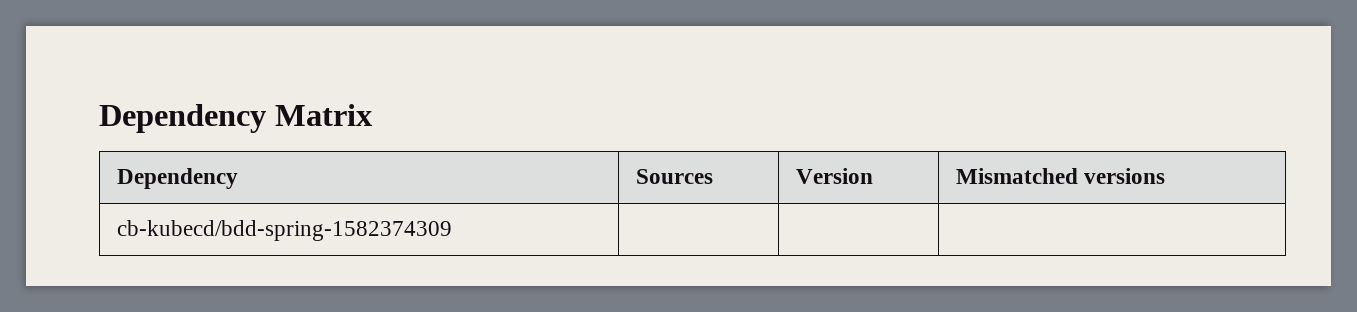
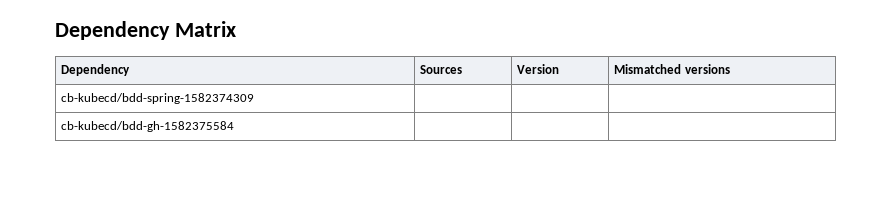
(453, 230) none -> [61,121,235,132] // cb-kubecd/bdd-gh-1582375584 | | |

